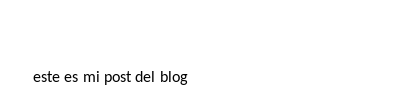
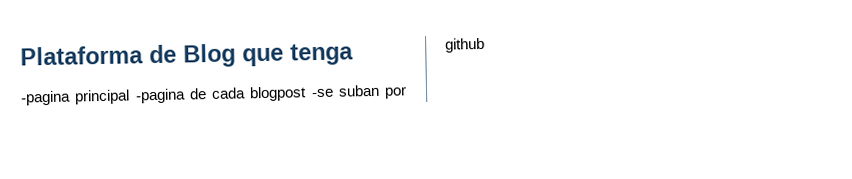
[33,71,188,85] este es mi post del blog -> [20,43,354,68] [20,84,407,106] [445,37,485,53] Plataforma de Blog que tenga // -pagina principal -pagina de cada blogpost -se suban por github

